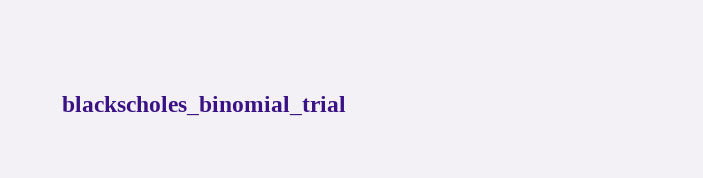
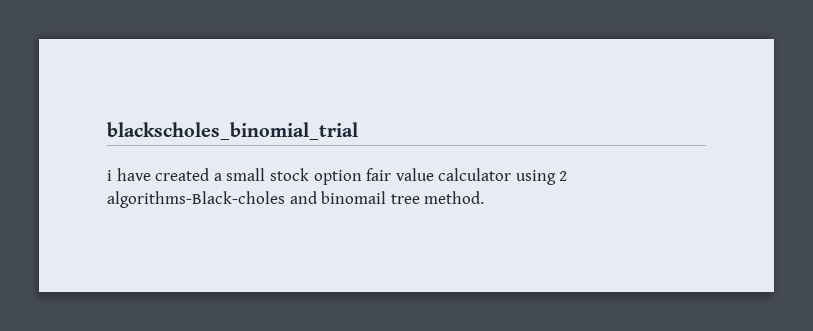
(346, 106) none -> [107,168,568,185] [107,191,485,208] // i have created a small stock option fair value calculator using 2 algorithms-Black-choles and binomail tree method.

